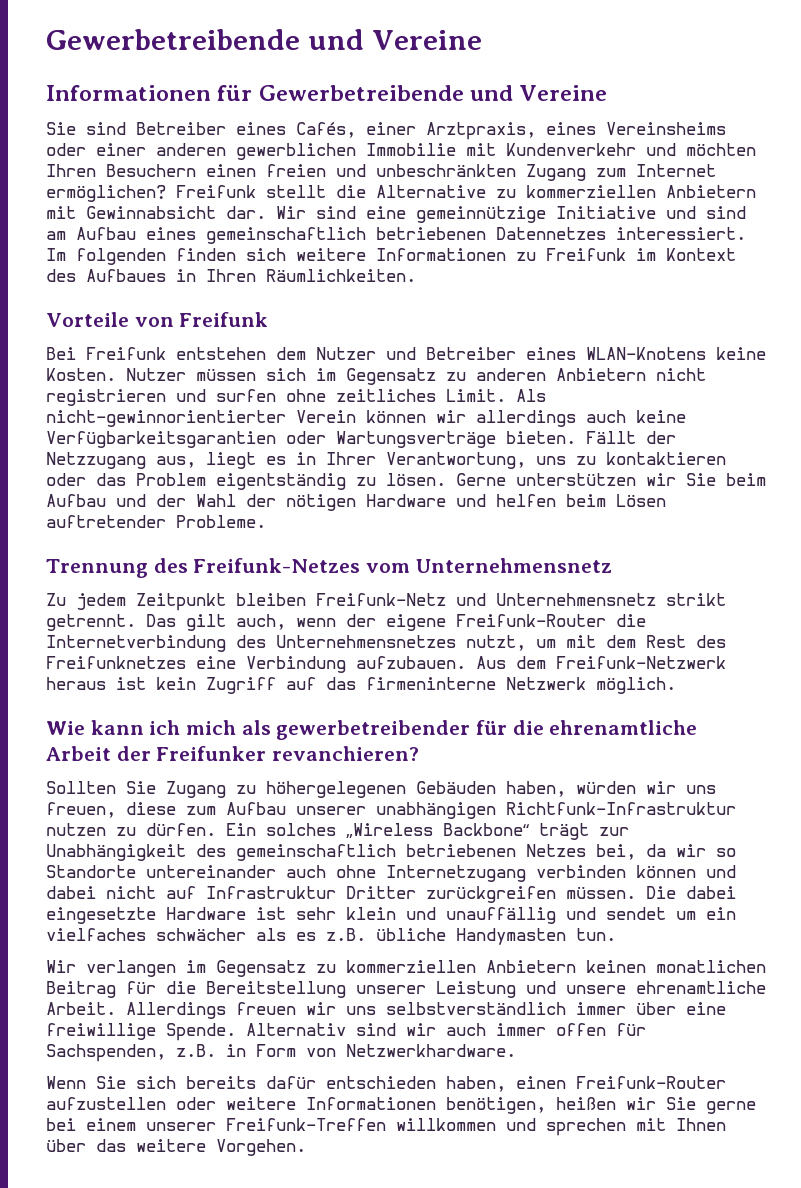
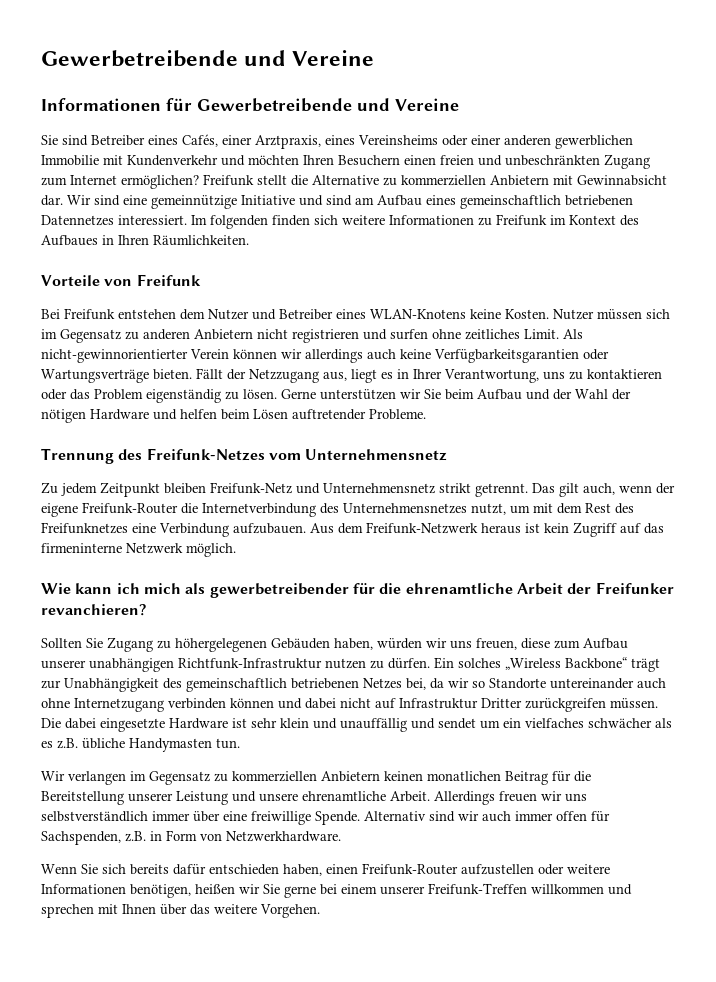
[216,473,346,490] eigentständig -> [146,389,221,403] eigenständig

